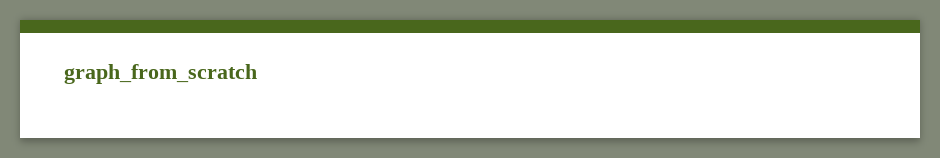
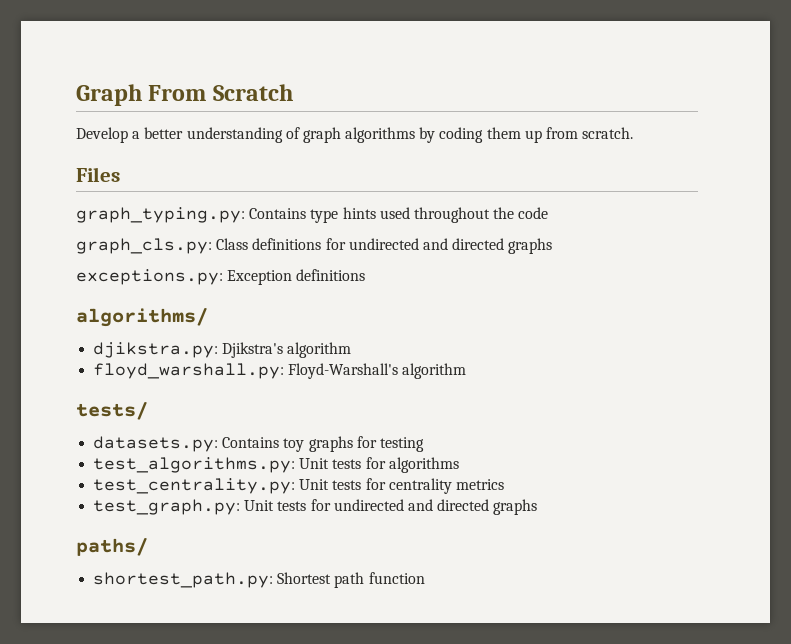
[64,64,257,84] graph_from_scratch -> [76,84,293,106] [76,127,634,143] [76,167,120,182] [76,207,549,223] [76,238,553,254] [76,269,366,285] [76,308,208,327] [93,342,352,358] [93,363,467,379] [76,402,148,420] [93,436,424,452] [93,457,459,473] [93,478,504,494] [93,499,538,515] [76,538,148,556] [93,572,425,588] Graph From Scratch // Develop a better understanding of graph algorithms by coding them up from scratch. // Files // graph_typing.py: Contains type hints used throughout the code // graph_cls.py: Class definitions for undirected and directed graphs // exceptions.py: Exception definitions // algorithms/ // djikstra.py: Djikstra's algorithm // floyd_warshall.py: Floyd-Warshall's algorithm // tests/ // datasets.py: Contains toy graphs for testing // test_algorithms.py: Unit tests for algorithms // test_centrality.py: Unit tests for centrality metrics // test_graph.py: Unit tests for undirected and directed graphs // paths/ // shortest_path.py: Shortest path function

